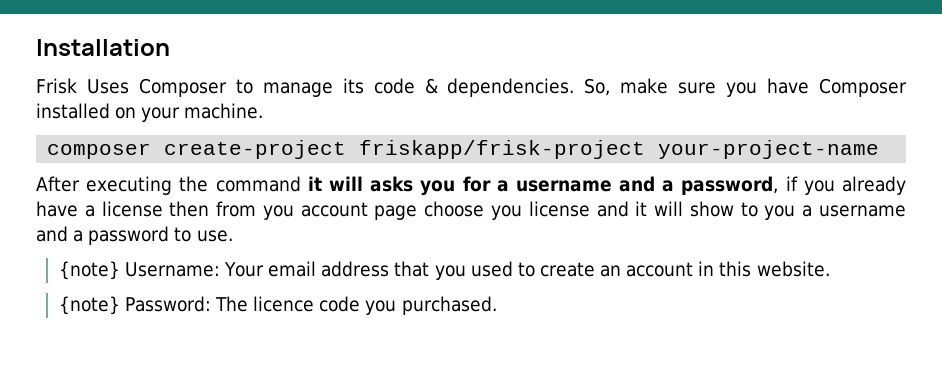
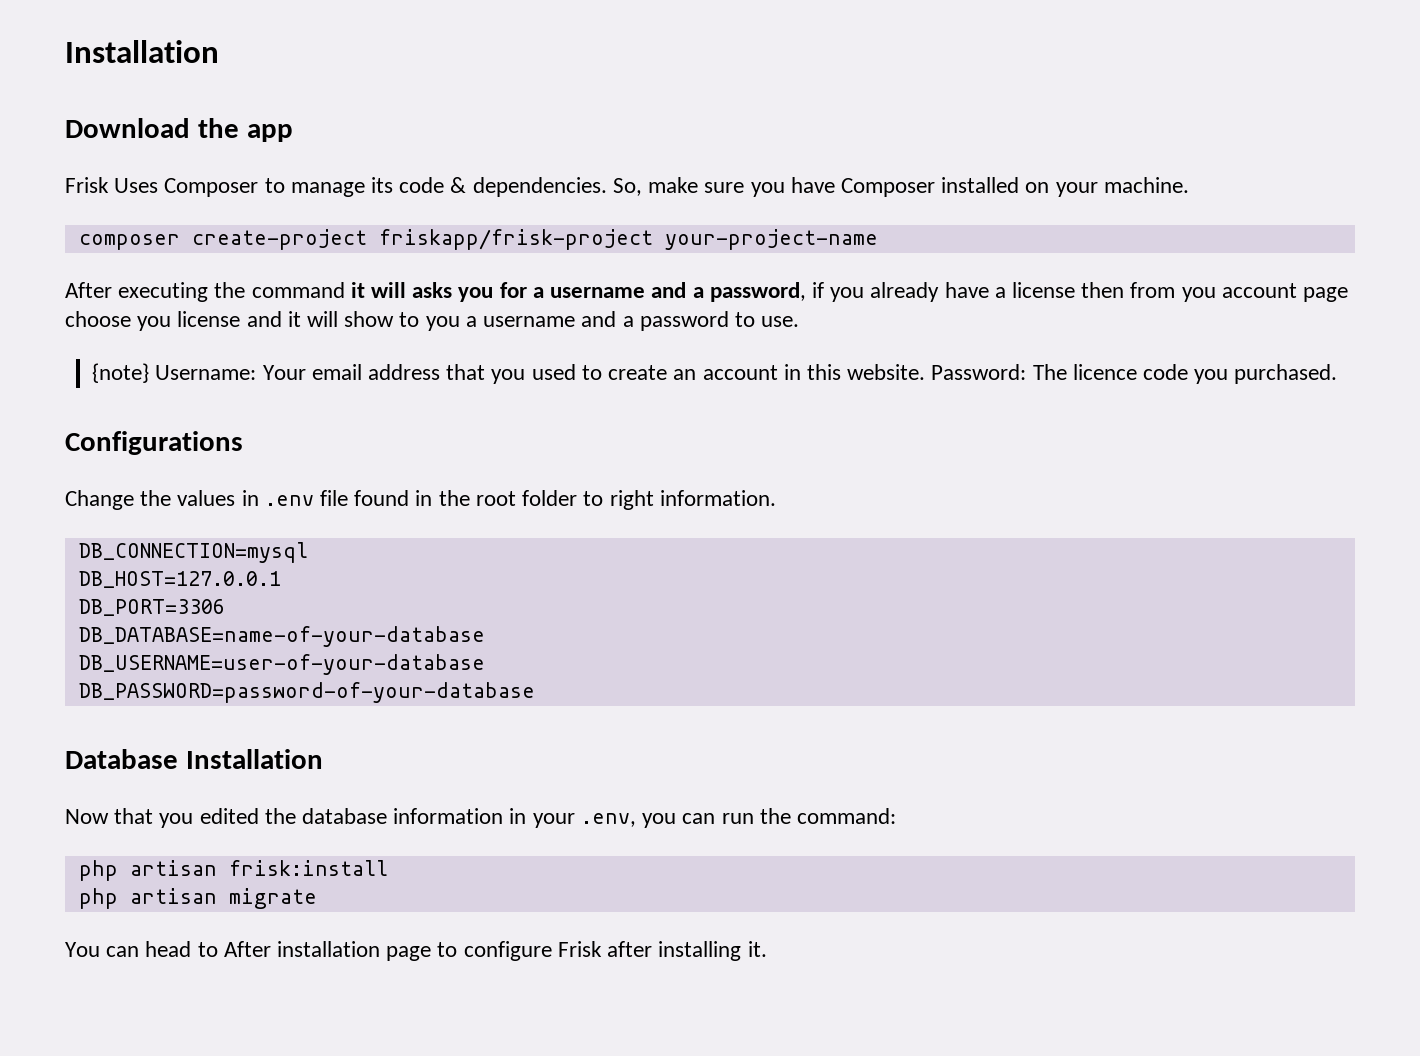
[36,39,170,56] Installation -> [65,40,219,63] [65,118,293,142] Installation // Download the app
[58,296,120,315] // {note} -> (926, 372) none
(497, 305) none -> [65,431,243,455] [65,490,776,510] [78,542,308,563] [78,571,281,588] [78,599,225,616] [78,626,485,647] [78,654,485,675] [78,682,535,703] [65,749,323,769] [65,808,896,828] [78,860,388,881] [78,888,317,909] [65,941,767,961] // Configurations // Change the values in .env file found in the root folder to right information. // DB_CONNECTION=mysql // DB_HOST=127.0.0.1 // DB_PORT=3306 // DB_DATABASE=name-of-your-database // DB_USERNAME=user-of-your-database // DB_PASSWORD=password-of-your-database // Database Installation // Now that you edited the database information in your .env, you can run the command: // php artisan frisk:install // php artisan migrate // You can head to After installation page to configure Frisk after installing it.

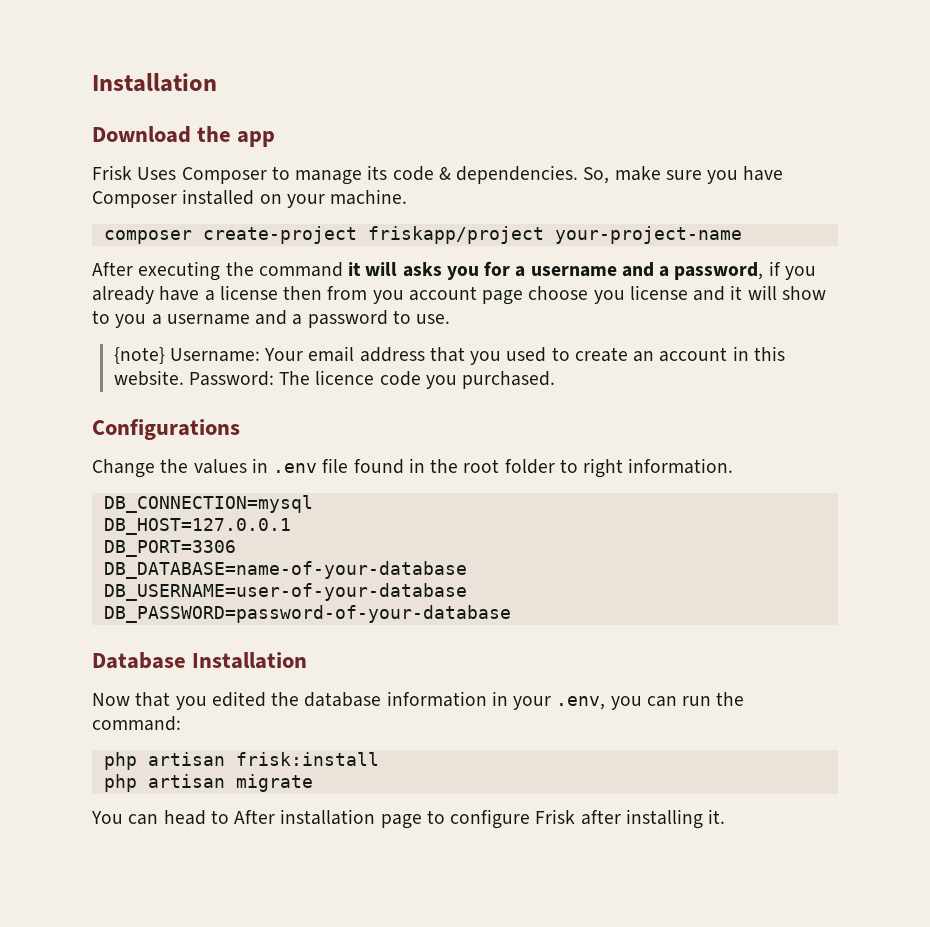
[378,229,653,250] friskapp/frisk-project -> [367,226,544,244] friskapp/project

